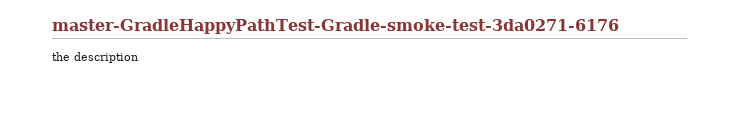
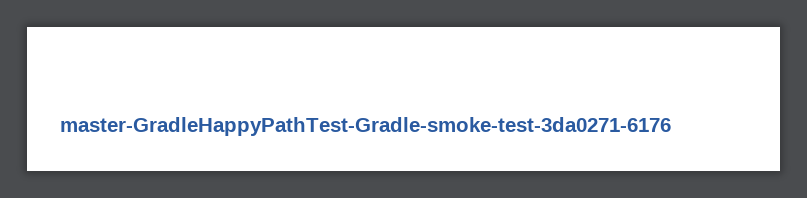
[52,52,138,63] // the description -> (671, 126) none

